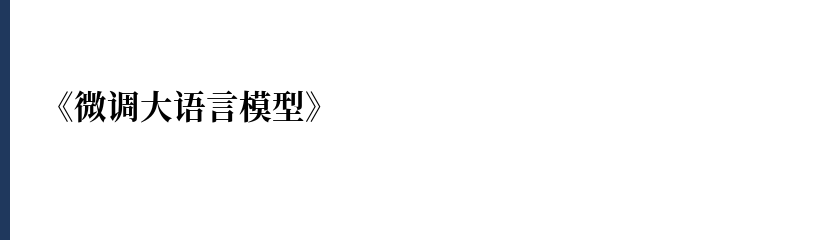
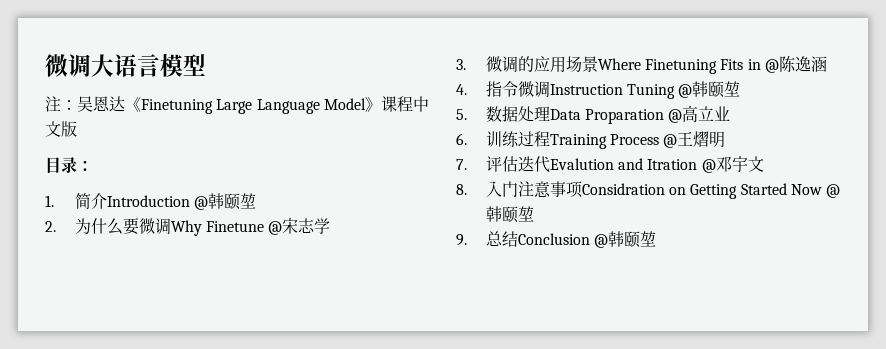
[41,91,74,122] 《 -> (45, 65) none
[305,91,338,122] 》 -> [45,96,429,114] [45,121,77,137] [45,157,93,173] [45,193,257,210] [45,218,331,236] [456,56,828,74] [456,81,741,99] [456,105,731,124] [456,131,726,149] [456,156,764,173] [456,181,841,199] [485,206,534,223] [456,231,657,248] // 注：吴恩达《Finetuning Large Language Model》课程中文版 // 目录： // 1.简介Introduction @韩颐堃 // 2.为什么要微调Why Finetune @宋志学 // 3.微调的应用场景Where Finetuning Fits in @陈逸涵 // 4.指令微调Instruction Tuning @韩颐堃 // 5.数据处理Data Proparation @高立业 // 6.训练过程Training Process @王熠明 // 7.评估迭代Evalution and Itration @邓宇文 // 8.入门注意事项Considration on Getting Started Now @韩颐堃 // 9.总结Conclusion @韩颐堃

